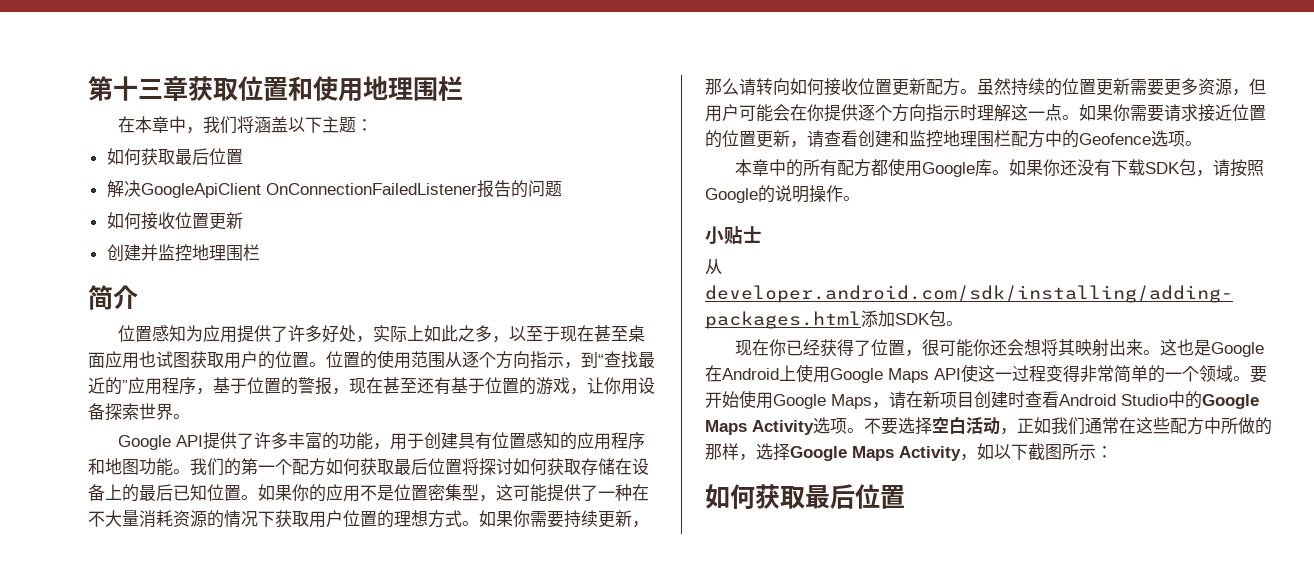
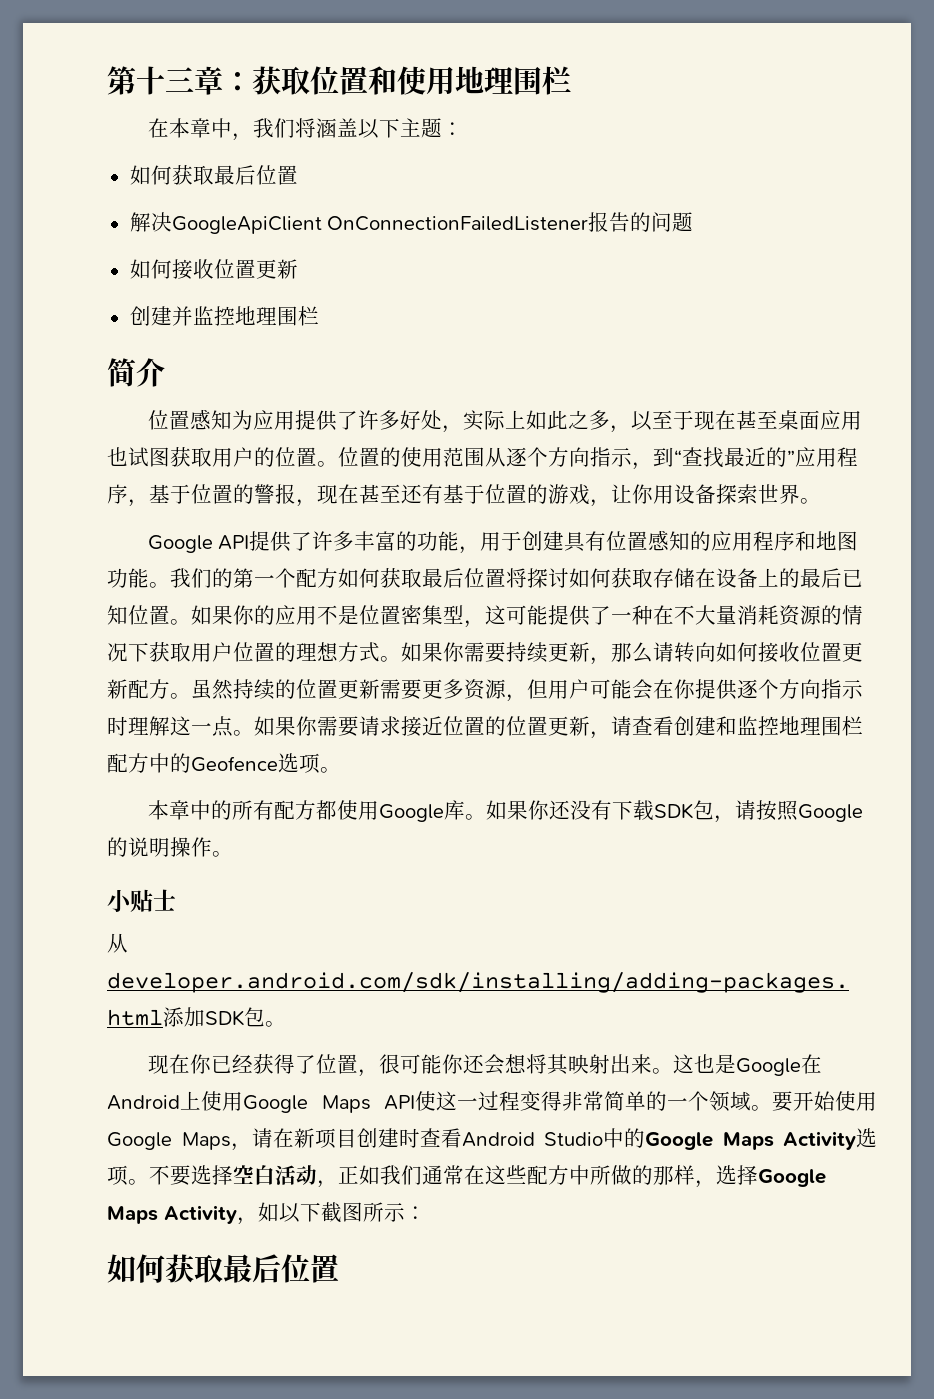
(188, 88) none -> [223,72,252,92] ：

